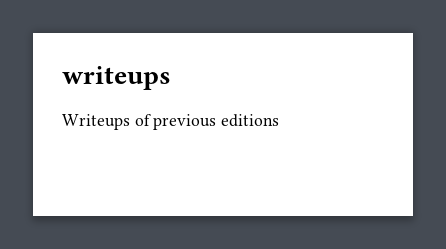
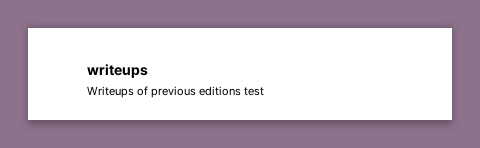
(280, 120) none -> [244,87,265,96] test

